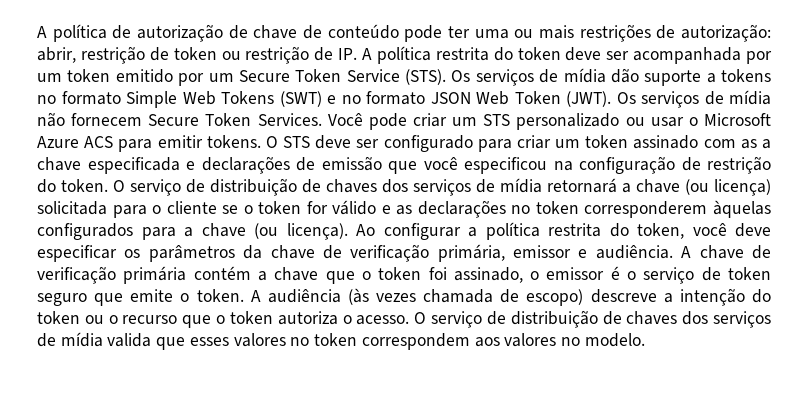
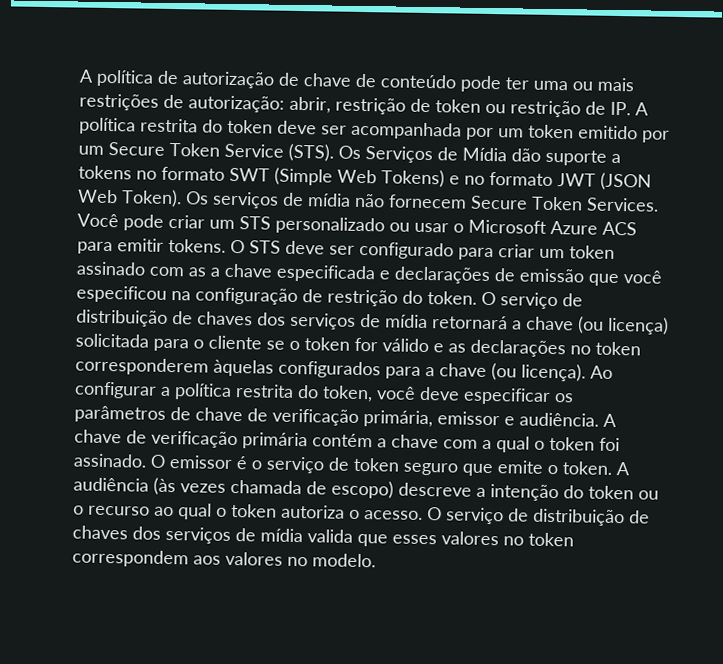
[475,68,606,86] serviços de mídia -> [365,146,507,164] Serviços de Mídia
[126,91,611,108] Simple Web Tokens (SWT) e no formato JSON Web Token (JWT). -> [229,167,652,191] [77,189,182,208] SWT (Simple Web Tokens) e no formato JWT (JSON Web Token).
[243,245,263,259] da -> [170,407,191,421] de
[325,271,355,284] que -> [443,436,530,453] com a qual
[453,267,540,283] assinado, o -> [73,453,166,468] assinado. O
[182,315,212,328] que -> [154,503,212,520] ao qual

